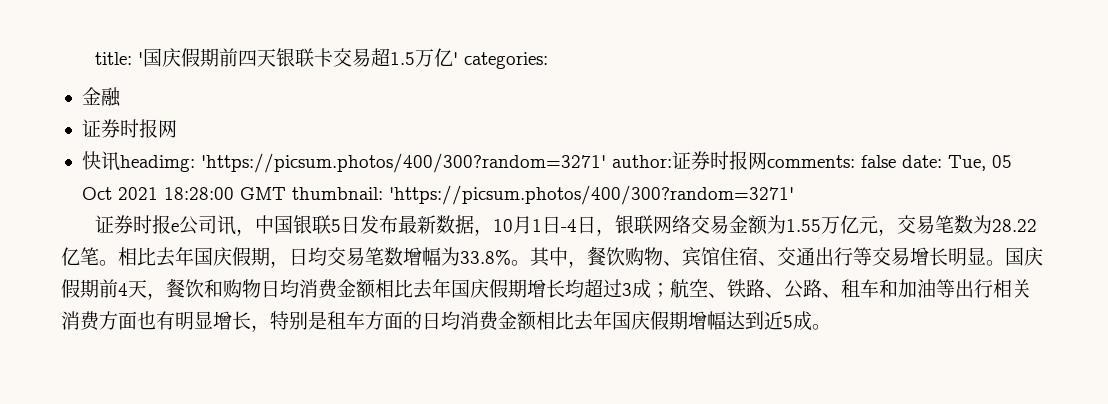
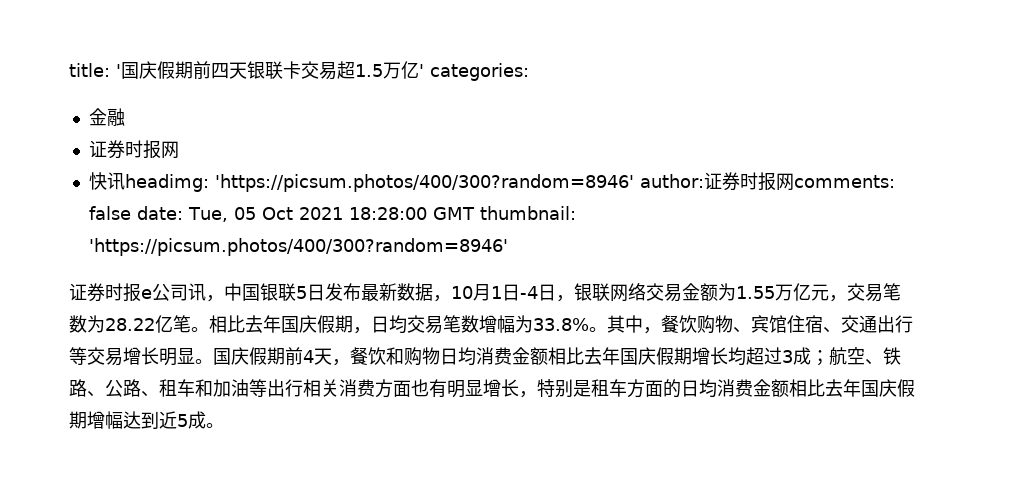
[200,153,606,173] 'https://picsum.photos/400/300?random=3271' -> [214,174,634,192] 'https://picsum.photos/400/300?random=8946'
[388,185,794,205] 'https://picsum.photos/400/300?random=3271' -> [88,238,508,256] 'https://picsum.photos/400/300?random=8946'

